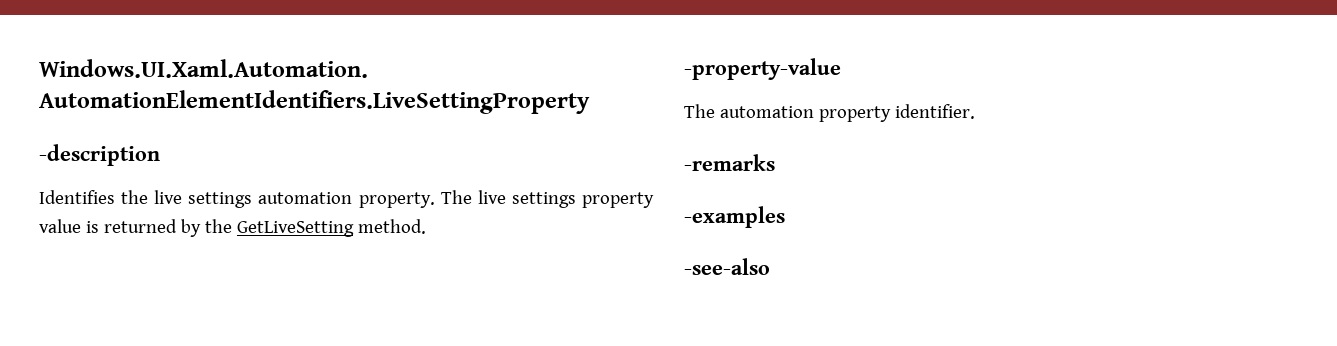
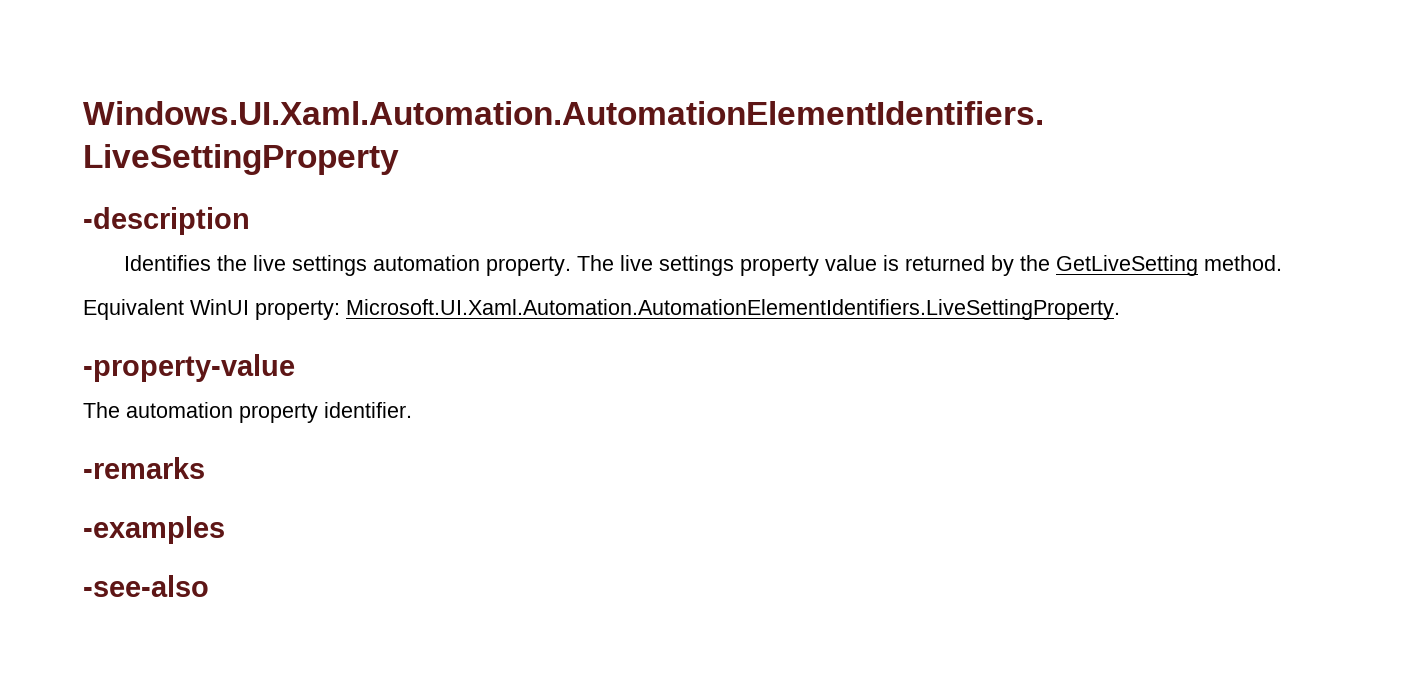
(426, 226) none -> [83,299,1120,320] // Equivalent WinUI property: Microsoft.UI.Xaml.Automation.AutomationElementIdentifiers.LiveSettingProperty.

